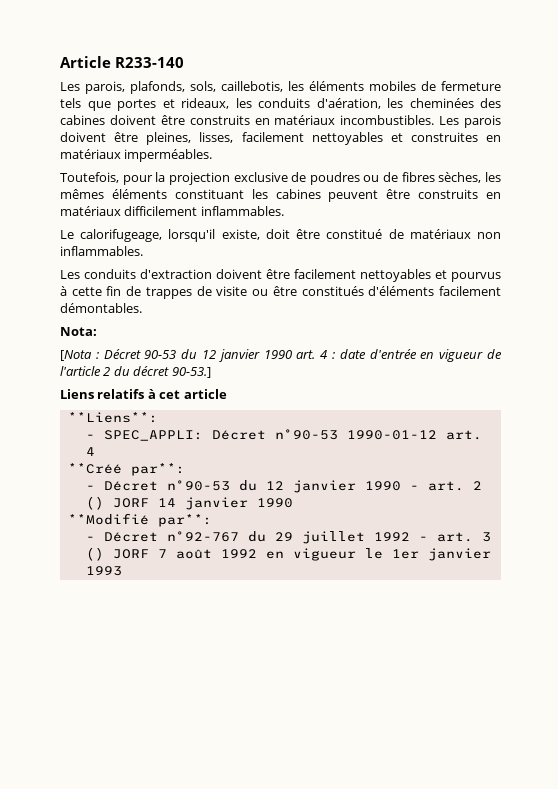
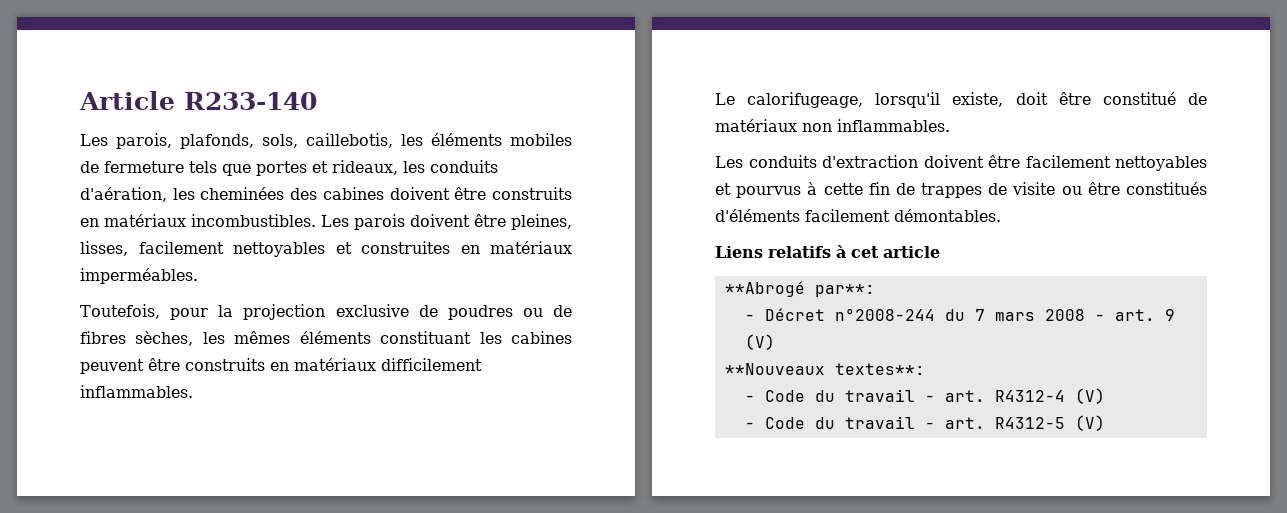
[60,327,97,336] [60,349,503,362] [60,366,211,378] // Nota: // [Nota : Décret 90-53 du 12 janvier 1990 art. 4 : date d'entrée en vigueur de l'article 2 du décret 90-53.] -> (1001, 215) none
[67,412,158,423] [85,429,482,441] [85,447,95,456] [67,463,185,476] [85,480,482,493] [85,496,293,510] [67,513,212,527] [85,531,491,544] [85,547,491,561] [85,566,122,576] **Liens**: // - SPEC_APPLI: Décret n°90-53 1990-01-12 art. 4 // **Créé par**: // - Décret n°90-53 du 12 janvier 1990 - art. 2 () JORF 14 janvier 1990 // **Modifié par**: // - Décret n°92-767 du 29 juillet 1992 - art. 3 () JORF 7 août 1992 en vigueur le 1er janvier 1993 -> [724,281,875,297] [744,308,1175,321] [744,334,775,350] [724,363,925,375] [744,388,1105,404] [744,415,1105,431] **Abrogé par**: // - Décret n°2008-244 du 7 mars 2008 - art. 9 (V) // **Nouveaux textes**: // - Code du travail - art. R4312-4 (V) // - Code du travail - art. R4312-5 (V)

